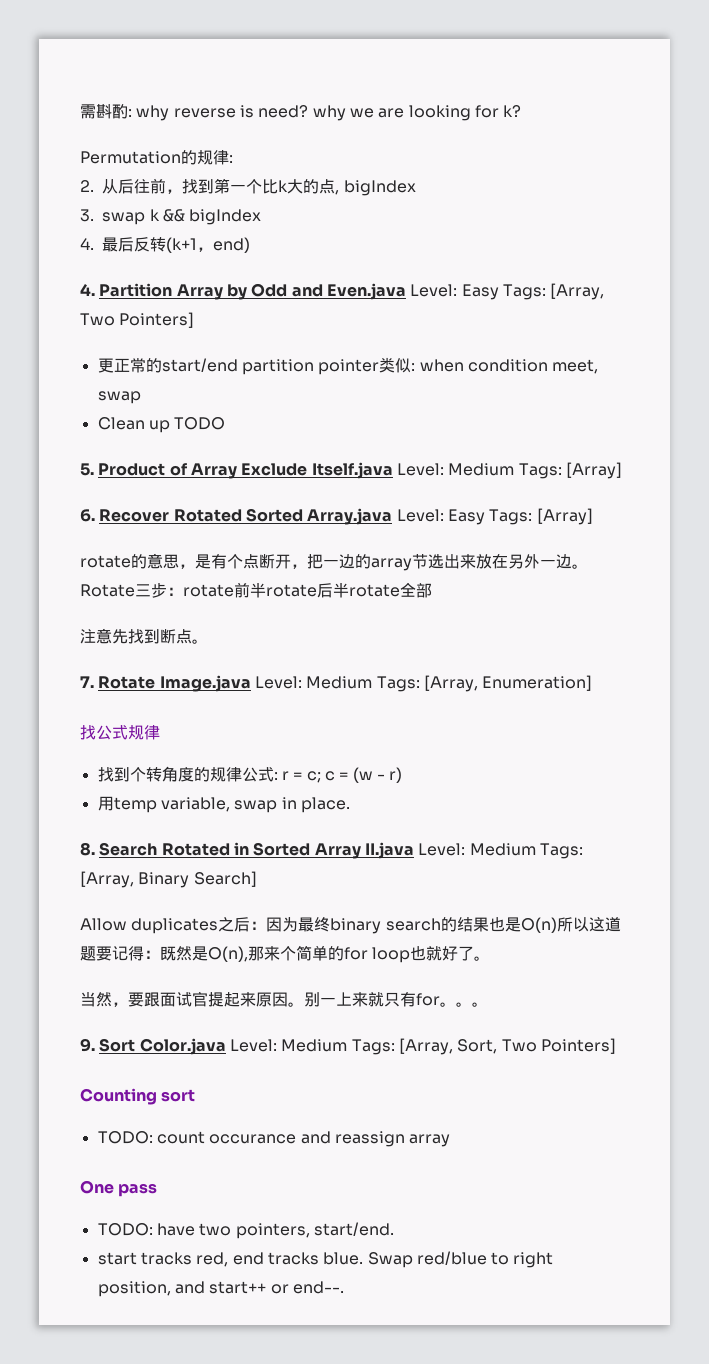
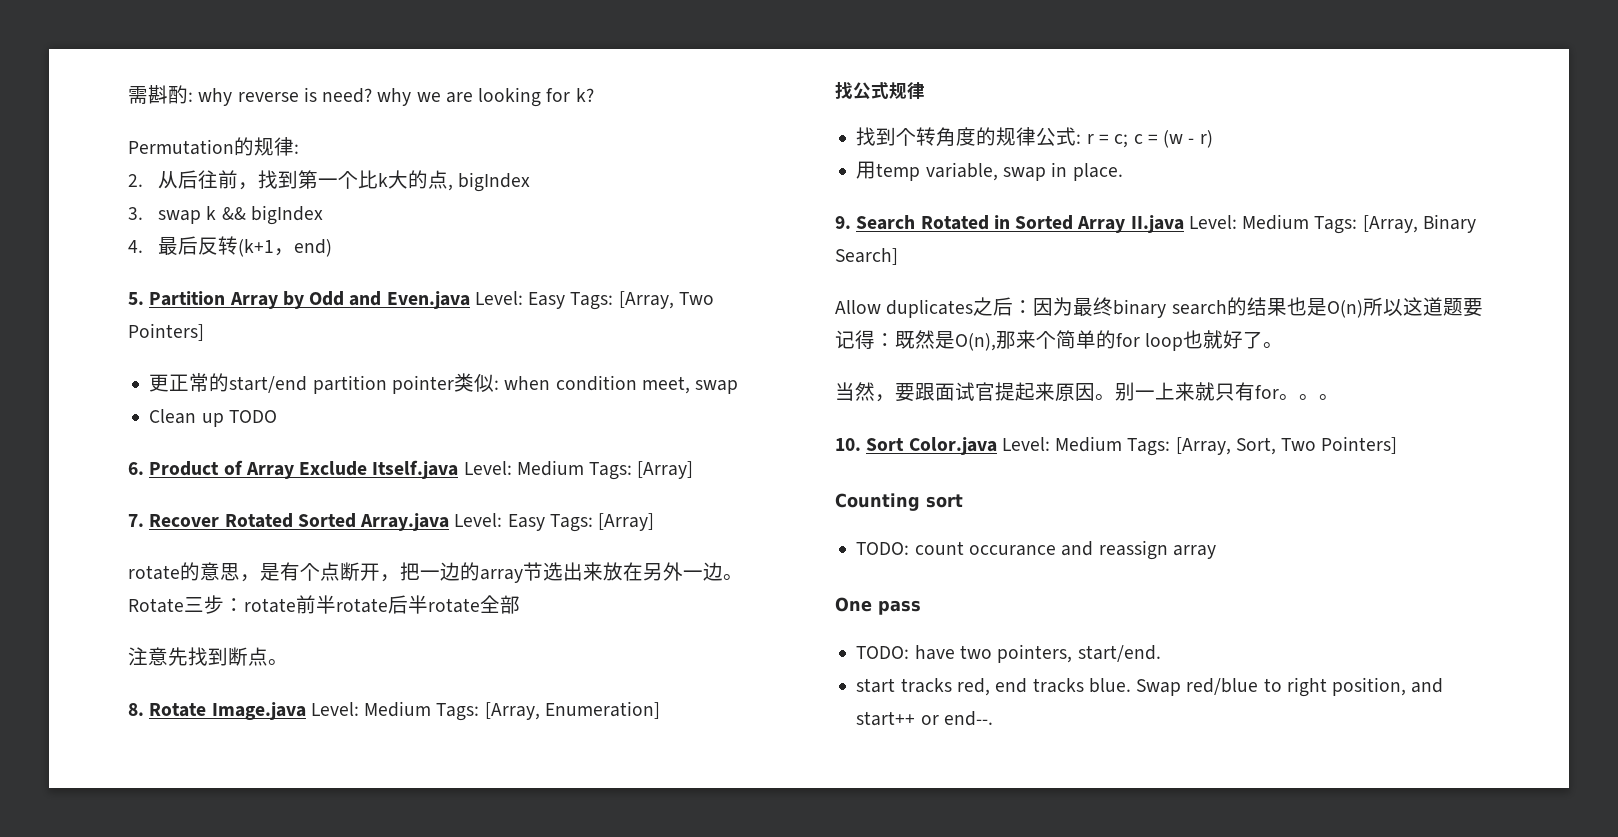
[80,283,95,296] 4. -> [128,292,144,305] 5.
[80,463,94,476] 5. -> [128,462,144,475] 6.
[80,509,95,522] 6. -> [128,514,144,527] 7.
[80,676,94,688] 7. -> [128,703,144,716] 8.
[80,842,95,856] 8. -> [835,216,851,229] 9.
[80,1038,95,1052] 9. -> [835,438,861,451] 10.

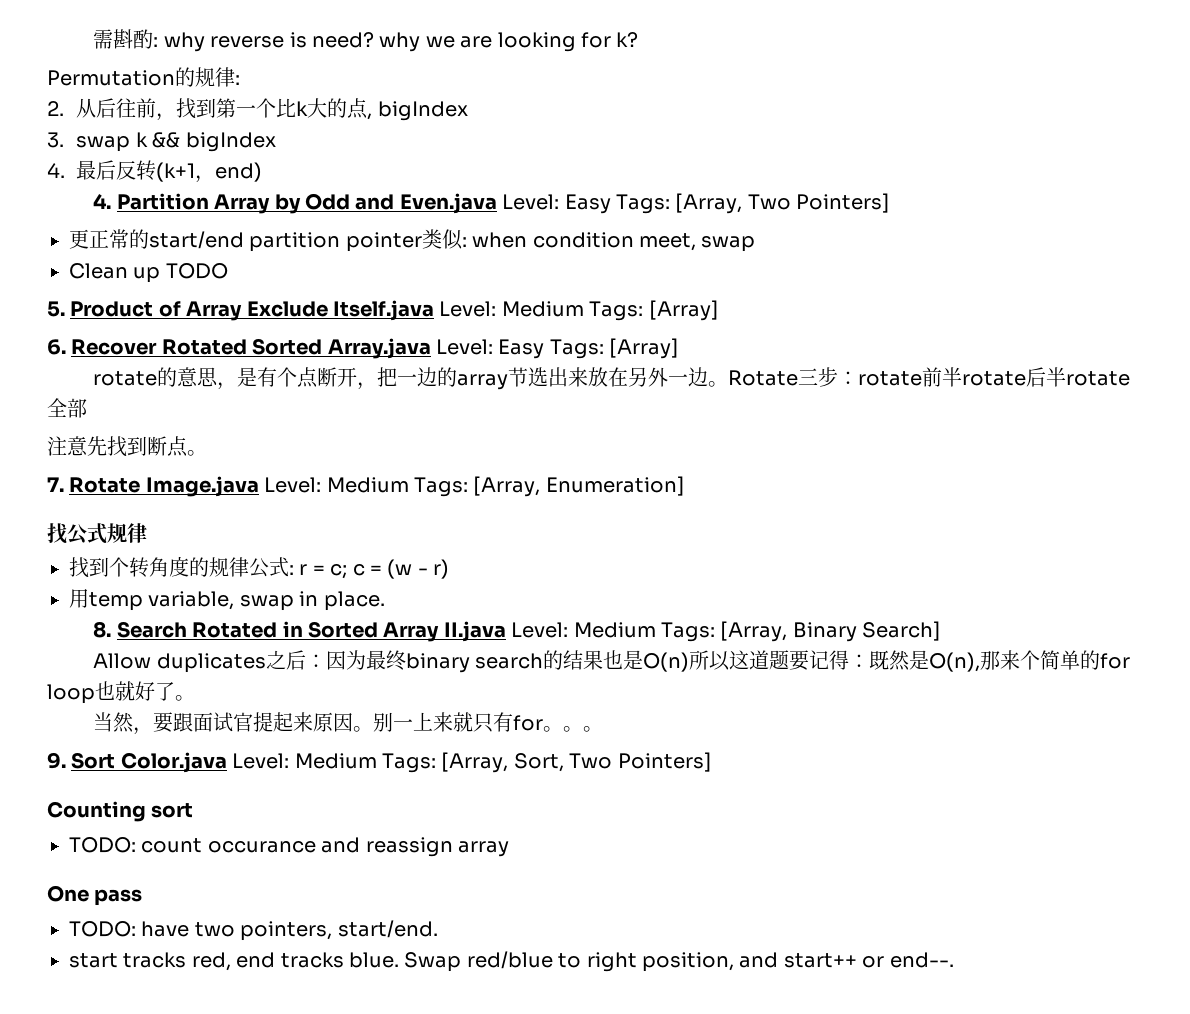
[128,292,144,305] 5. -> [93,193,112,209] 4.
[128,462,144,475] 6. -> [47,301,65,317] 5.
[128,514,144,527] 7. -> [47,339,66,355] 6.
[128,703,144,716] 8. -> [47,477,64,492] 7.
[835,216,851,229] 9. -> [93,621,112,638] 8.
[835,438,861,451] 10. -> [47,752,66,769] 9.

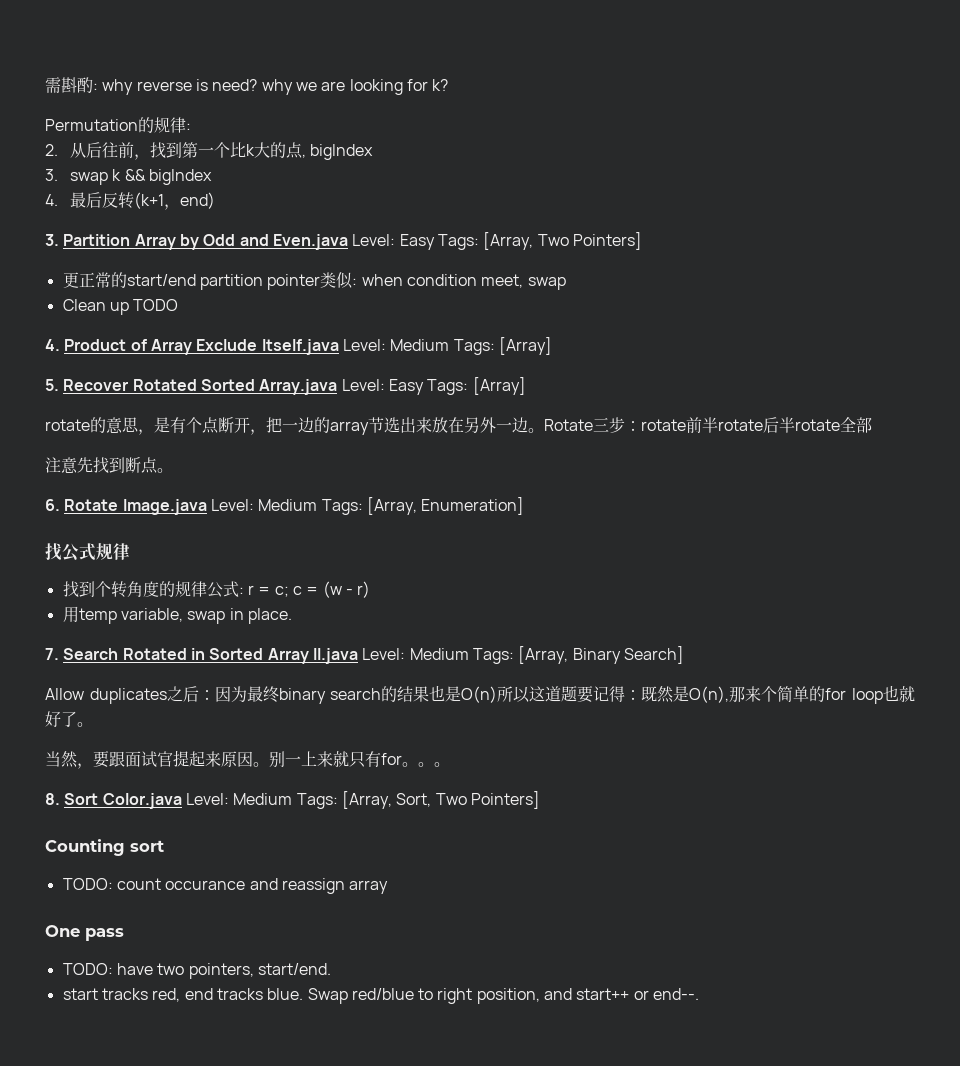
[93,193,112,209] 4. -> [45,234,59,246] 3.
[47,301,65,317] 5. -> [45,339,60,351] 4.
[47,339,66,355] 6. -> [45,379,59,391] 5.
[47,477,64,492] 7. -> [45,499,60,511] 6.
[93,621,112,638] 8. -> [45,648,59,660] 7.
[47,752,66,769] 9. -> [45,793,60,805] 8.

